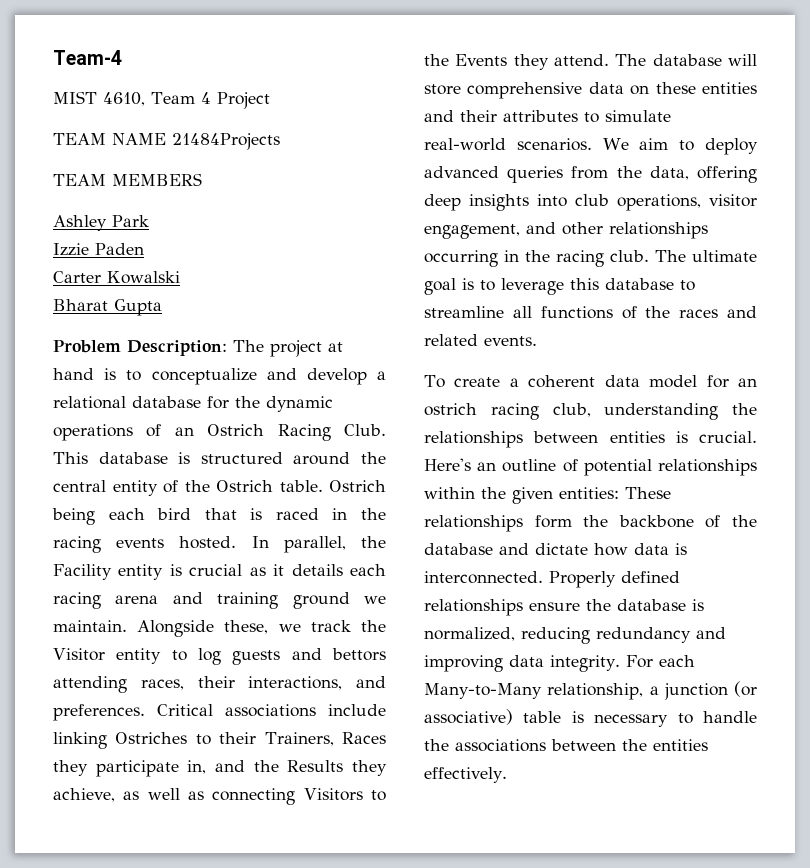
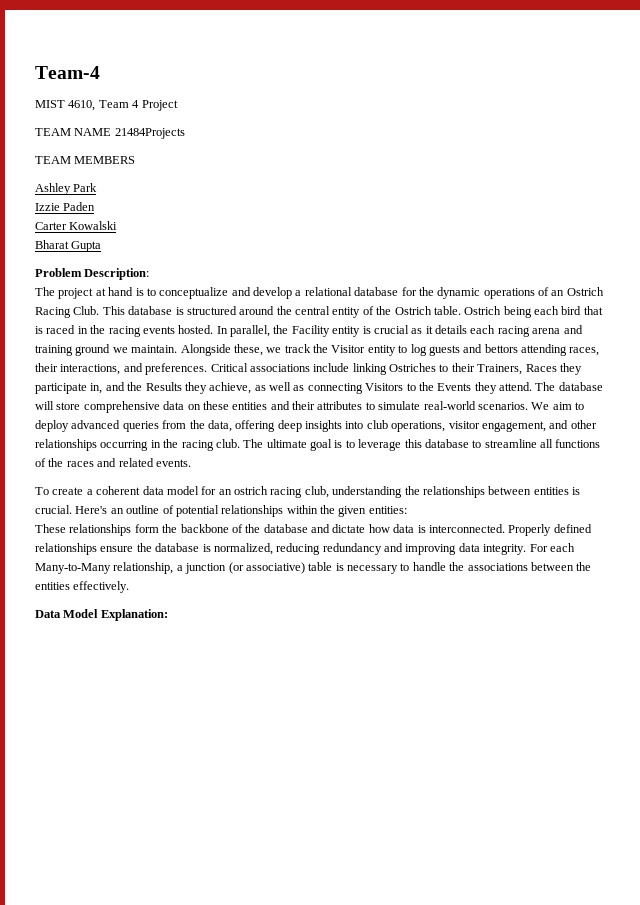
(227, 348) none -> (150, 274) //
(619, 493) none -> (407, 510) //
(507, 775) none -> [35,609,168,621] // Data Model Explanation:

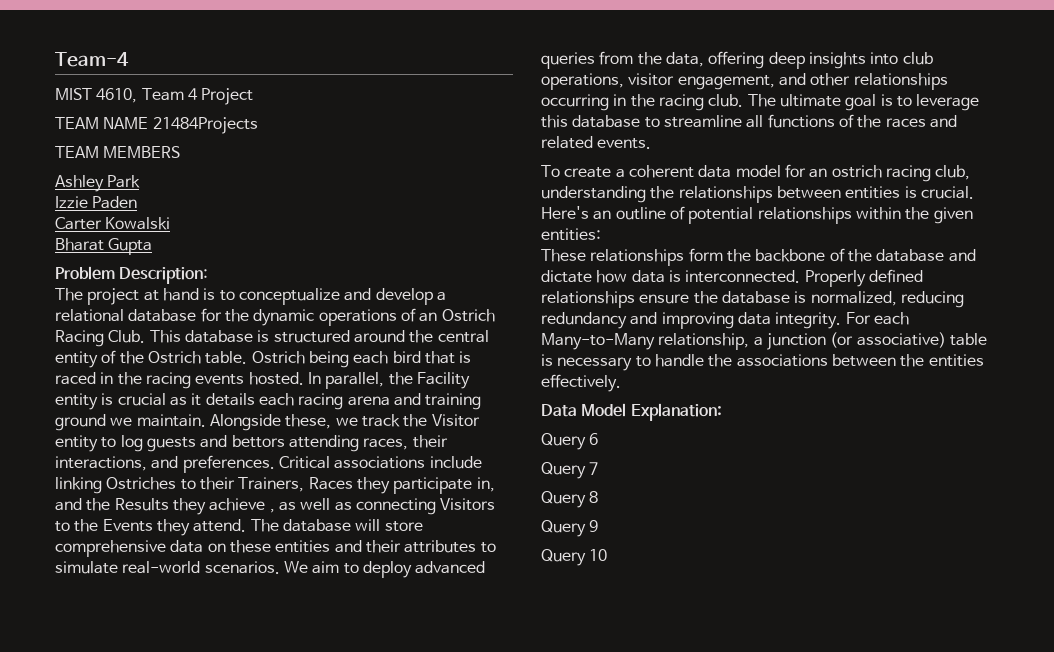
[209,382,252,394] achieve, -> [209,498,275,513] achieve ,
(168, 615) none -> [541,433,599,450] [541,462,599,479] [541,491,599,508] [541,520,599,537] [541,549,608,566] // Query 6 // Query 7 // Query 8 // Query 9 // Query 10

